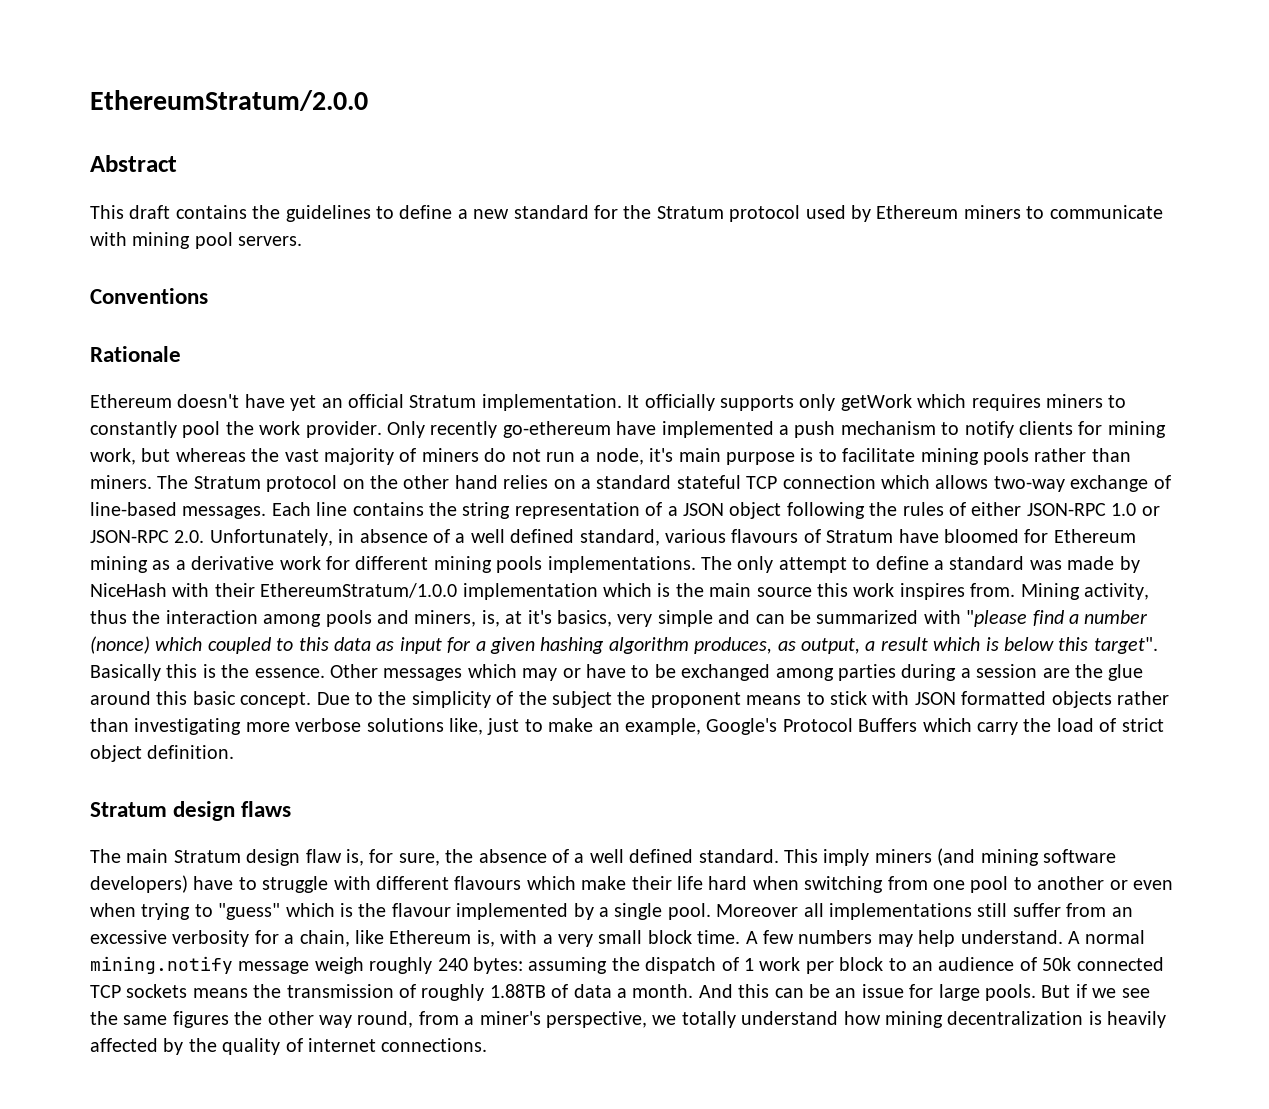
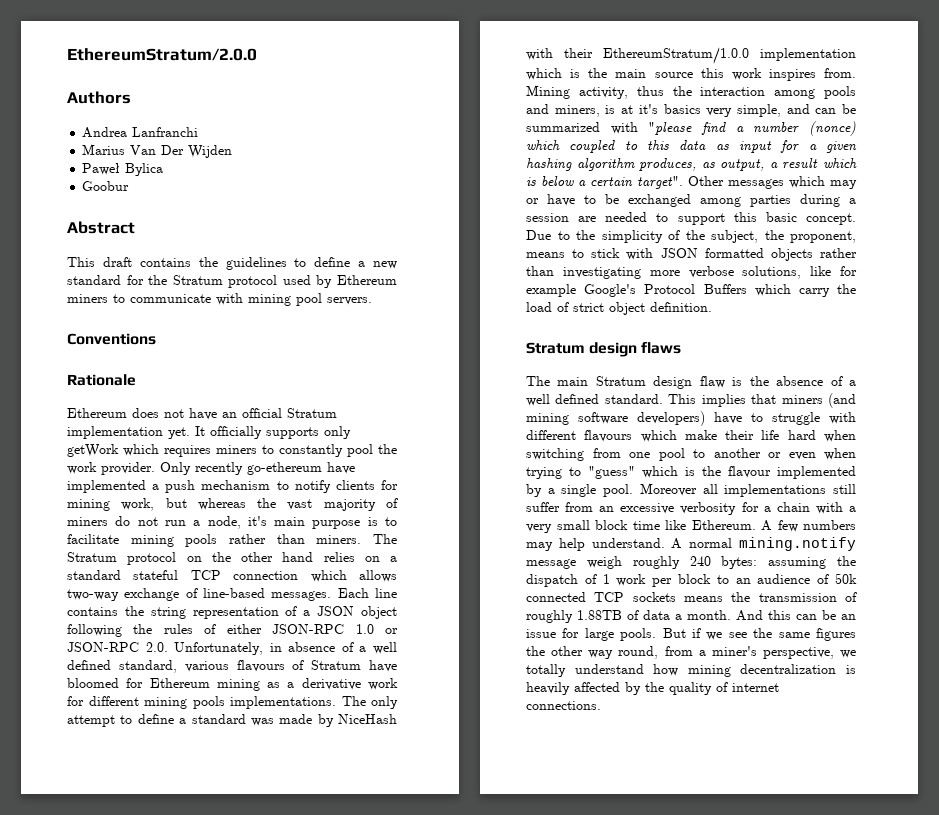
(368, 100) none -> [67,91,131,104] [82,127,199,138] [82,144,233,158] [82,163,164,176] [82,181,130,191] // Authors // Andrea Lanfranchi // Marius Van Der Wijden // Paweł Bylica // Goobur
[177,394,317,411] doesn't have yet -> [132,408,217,420] does not have
[481,394,622,411] implementation. -> [67,426,190,439] implementation yet.
[481,610,500,627] is, -> [605,105,616,114] is
[556,610,713,627] basics, very simple -> [663,104,781,117] basics very simple,
[1058,637,1158,654] [90,664,325,681] this target". Basically this is the essence. -> [578,176,683,189] a certain target".
[1074,664,1144,681] [90,691,151,705] the glue around -> [605,212,725,225] needed to support
[551,691,741,708] subject the proponent -> [711,230,856,243] subject, the proponent,
[366,718,701,735] solutions like, just to make an example, -> [742,266,857,279] [526,284,576,297] solutions, like for example
[346,849,440,866] is, for sure, -> [732,377,743,386] is
[823,849,870,866] imply -> [701,394,777,407] implies that
[299,930,495,947] chain, like Ethereum is, -> [776,502,810,512] chain
[697,930,741,944] time. -> [632,520,756,530] time like Ethereum.

